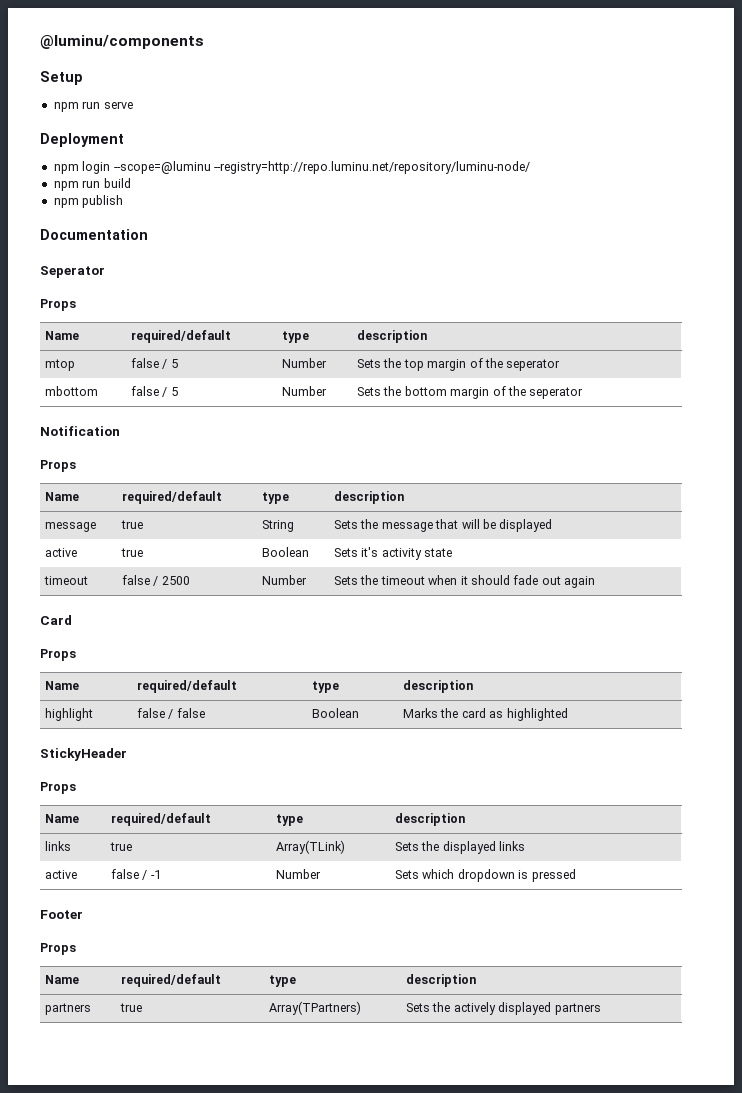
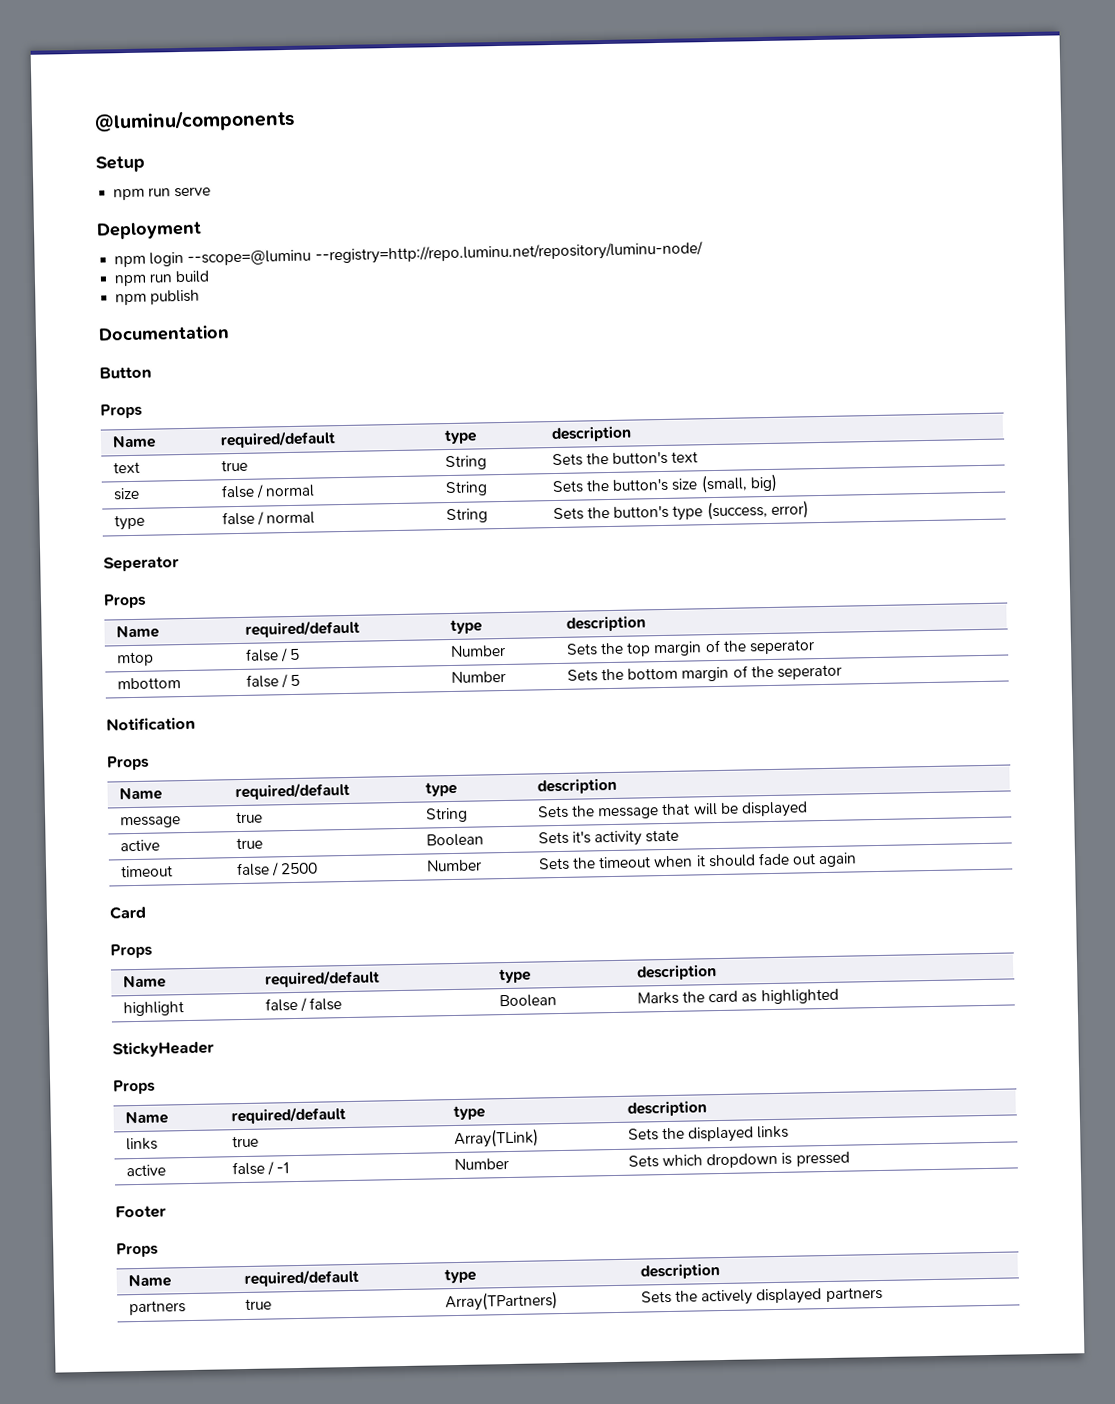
(148, 234) none -> [99,366,152,379] [100,403,143,419] [111,435,156,449] [219,430,336,449] [443,429,477,445] [550,425,632,443] [112,461,140,474] [220,459,248,472] [444,455,487,471] [551,451,699,467] [112,487,140,501] [220,484,316,499] [444,481,488,497] [551,473,778,494] [113,514,145,531] [221,511,316,526] [445,508,488,524] [552,500,809,521] // Button // Props // Name | required/default | type | description // text | true | String | Sets the button's text // size | false / normal | String | Sets the button's size (small, big) // type | false / normal | String | Sets the button's type (success, error)

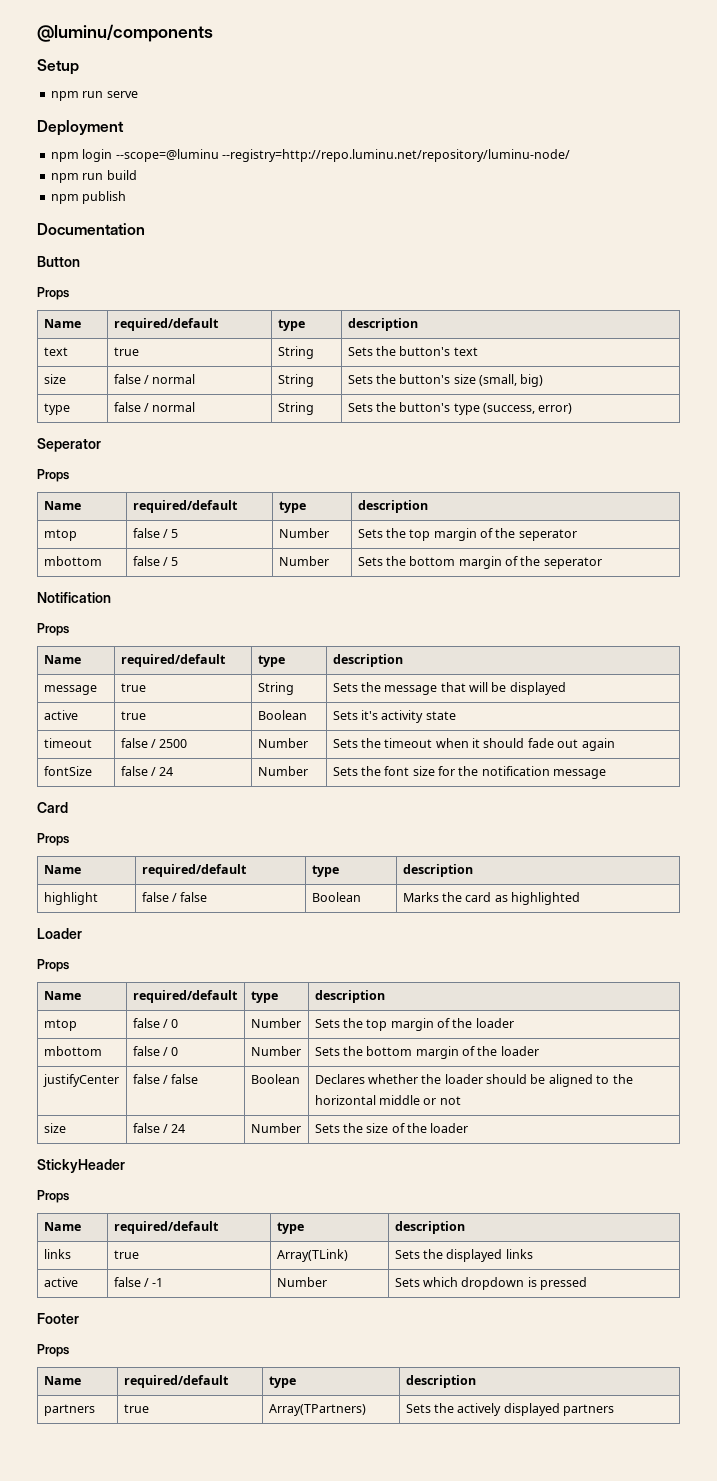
(858, 860) none -> [43,766,92,776] [120,766,174,776] [257,766,308,776] [332,766,607,779] // fontSize | false / 24 | Number | Sets the font size for the notification message
(839, 996) none -> [37,928,82,939] [37,959,69,972] [43,991,81,1000] [132,990,238,1003] [250,991,278,1003] [314,990,385,1003] [43,1019,77,1031] [132,1018,179,1028] [250,1018,301,1028] [314,1018,514,1031] [43,1046,102,1056] [132,1046,179,1056] [250,1046,301,1056] [314,1046,539,1059] [42,1074,119,1087] [132,1074,199,1084] [250,1074,300,1084] [314,1074,633,1087] [314,1095,461,1105] [43,1123,66,1133] [132,1123,186,1133] [250,1123,301,1133] [314,1123,469,1133] // Loader // Props // Name | required/default | type | description // mtop | false / 0 | Number | Sets the top margin of the loader // mbottom | false / 0 | Number | Sets the bottom margin of the loader // justifyCenter | false / false | Boolean | Declares whether the loader should be aligned to the horizontal middle or not // size | false / 24 | Number | Sets the size of the loader

